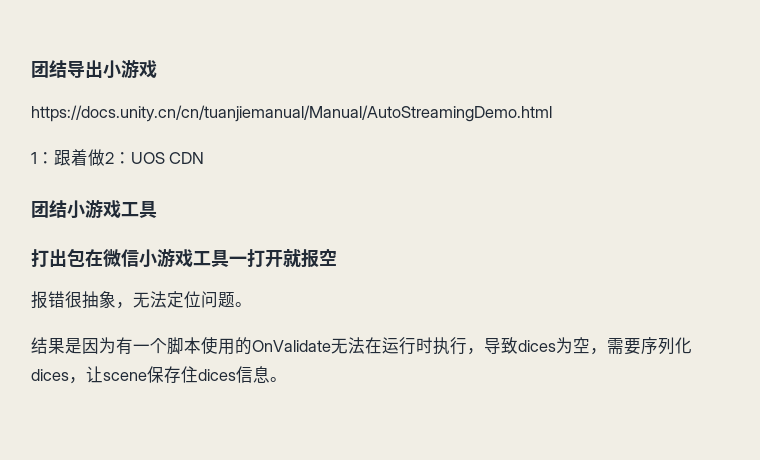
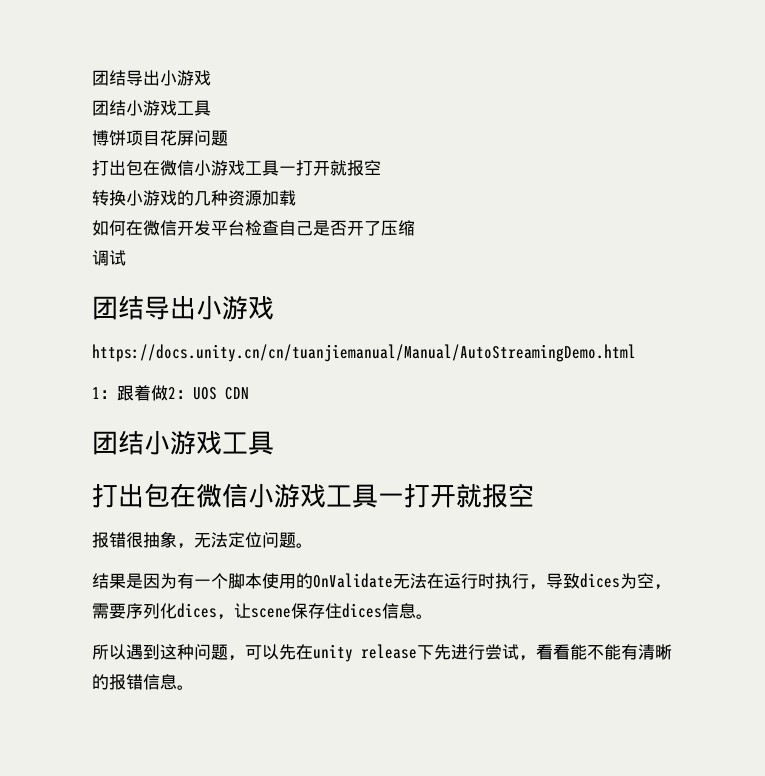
[31,60,157,79] 团结导出小游戏 -> [92,70,211,86] [92,100,211,116] [92,130,228,146] [92,160,381,176] [92,190,296,206] [92,220,415,236] [92,250,126,266] [92,295,274,320] 团结导出小游戏 // 团结小游戏工具 // 博饼项目花屏问题 // 打出包在微信小游戏工具一打开就报空 // 转换小游戏的几种资源加载 // 如何在微信开发平台检查自己是否开了压缩 // 调试 // 团结导出小游戏
(287, 379) none -> [92,644,672,662] [92,674,194,690] // 所以遇到这种问题，可以先在unity release下先进行尝试，看看能不能有清晰的报错信息。

